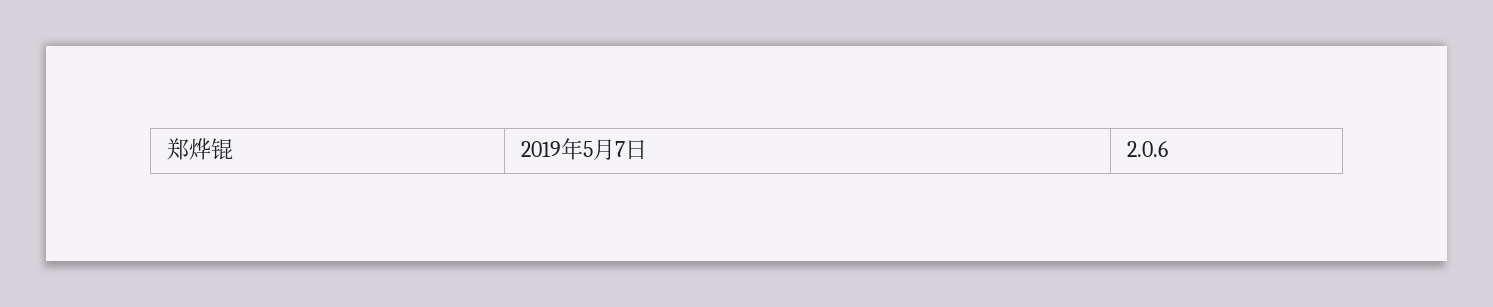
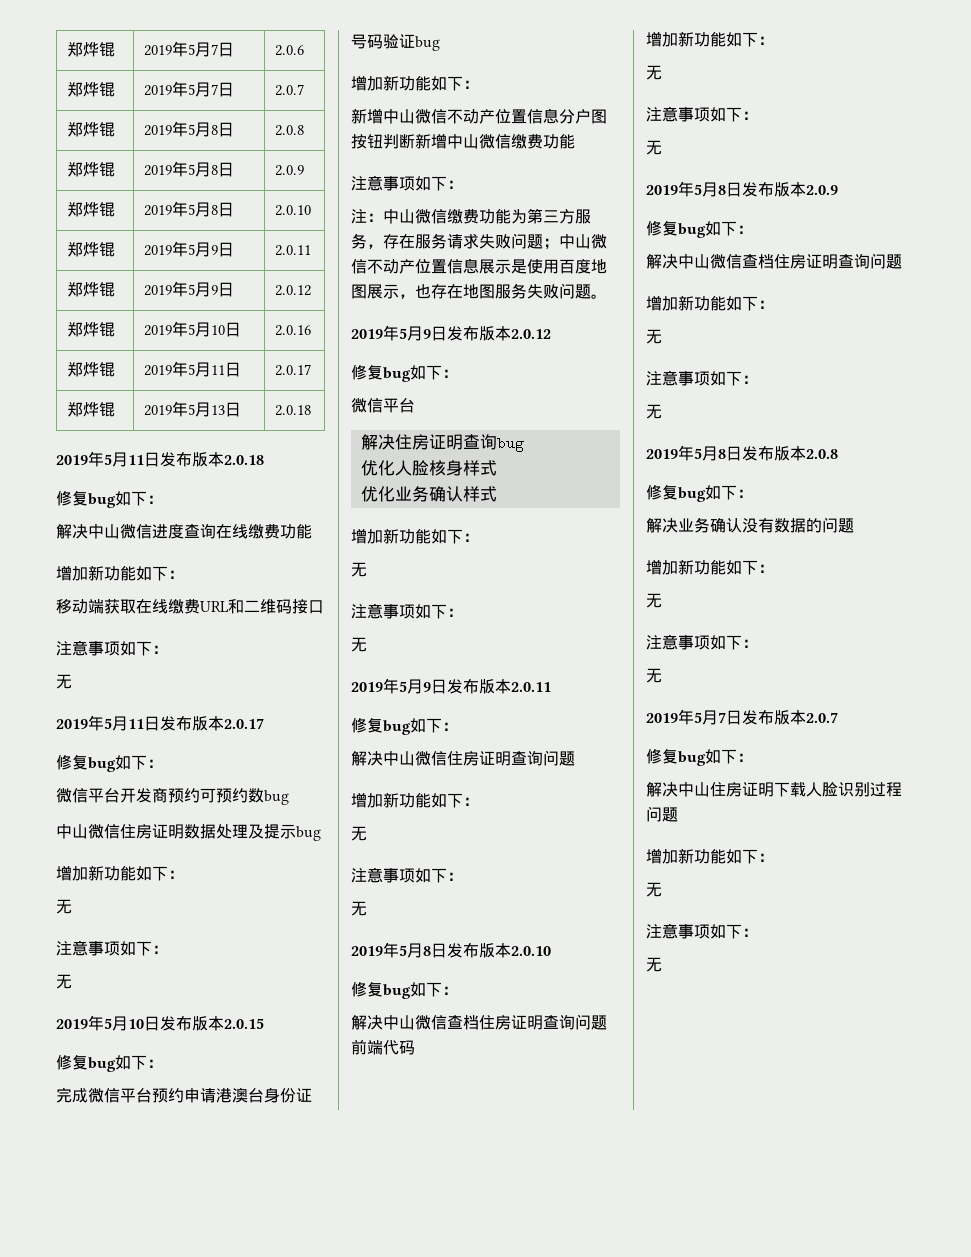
(1169, 149) none -> [67,82,116,97] [144,81,235,97] [275,84,305,96] [67,122,116,137] [144,121,235,137] [275,125,305,136] [67,162,116,177] [144,161,235,177] [275,165,305,176] [67,202,116,217] [144,201,235,217] [275,205,312,216] [67,242,116,257] [144,241,235,257] [275,245,312,256] [67,282,116,297] [144,281,235,297] [275,285,312,296] [67,322,116,337] [144,321,242,337] [275,325,312,336] [67,362,116,377] [144,361,242,377] [275,364,312,376] [67,402,116,417] [144,401,242,417] [275,405,312,416] [56,451,264,467] [56,490,163,508] [56,523,312,539] [56,565,184,581] [56,599,324,614] [56,640,168,656] [56,674,72,689] [56,715,264,731] [56,754,163,772] [56,788,289,805] [56,824,321,841] [56,865,184,881] [56,899,72,914] [56,940,168,956] [56,974,72,989] [56,1015,264,1031] [56,1054,163,1072] [56,1087,312,1103] [351,34,440,51] [351,75,479,91] [351,108,607,124] [351,133,575,149] [351,175,463,191] [351,208,591,224] [351,233,607,250] [351,258,607,274] [351,283,607,299] [351,325,551,341] [351,364,458,382] [351,398,415,413] [360,434,524,452] [360,460,497,476] [360,486,497,502] [351,528,479,544] [351,562,367,577] [351,603,463,619] [351,637,367,652] [351,678,551,694] [351,717,458,735] [351,750,575,766] [351,792,479,808] [351,826,367,841] [351,867,463,883] [351,901,367,916] [351,942,551,958] [351,981,458,999] [351,1014,607,1030] [351,1039,415,1055] [646,31,774,47] [646,65,662,80] [646,106,758,122] [646,140,662,155] [646,181,838,197] [646,220,753,238] [646,253,902,269] [646,295,774,311] [646,329,662,344] [646,370,758,386] [646,404,662,419] [646,445,838,461] [646,484,753,502] [646,517,854,533] [646,559,774,575] [646,593,662,608] [646,634,758,650] [646,668,662,683] [646,709,838,725] [646,748,753,766] [646,782,902,797] [646,806,678,822] [646,848,774,864] [646,882,662,897] [646,923,758,939] [646,957,662,972] // 郑烨锟 | 2019年5月7日 | 2.0.7 // 郑烨锟 | 2019年5月8日 | 2.0.8 // 郑烨锟 | 2019年5月8日 | 2.0.9 // 郑烨锟 | 2019年5月8日 | 2.0.10 // 郑烨锟 | 2019年5月9日 | 2.0.11 // 郑烨锟 | 2019年5月9日 | 2.0.12 // 郑烨锟 | 2019年5月10日 | 2.0.16 // 郑烨锟 | 2019年5月11日 | 2.0.17 // 郑烨锟 | 2019年5月13日 | 2.0.18 // 2019年5月11日发布版本2.0.18 // 修复bug如下： // 解决中山微信进度查询在线缴费功能 // 增加新功能如下： // 移动端获取在线缴费URL和二维码接口 // 注意事项如下： // 无 // 2019年5月11日发布版本2.0.17 // 修复bug如下： // 微信平台开发商预约可预约数bug // 中山微信住房证明数据处理及提示bug // 增加新功能如下： // 无 // 注意事项如下： // 无 // 2019年5月10日发布版本2.0.15 // 修复bug如下： // 完成微信平台预约申请港澳台身份证号码验证bug // 增加新功能如下： // 新增中山微信不动产位置信息分户图按钮判断新增中山微信缴费功能 // 注意事项如下： // 注：中山微信缴费功能为第三方服务，存在服务请求失败问题；中山微信不动产位置信息展示是使用百度地图展示，也存在地图服务失败问题。 // 2019年5月9日发布版本2.0.12 // 修复bug如下： // 微信平台 // 解决住房证明查询bug // 优化人脸核身样式 // 优化业务确认样式 // 增加新功能如下： // 无 // 注意事项如下： // 无 // 2019年5月9日发布版本2.0.11 // 修复bug如下： // 解决中山微信住房证明查询问题 // 增加新功能如下： // 无 // 注意事项如下： // 无 // 2019年5月8日发布版本2.0.10 // 修复bug如下： // 解决中山微信查档住房证明查询问题前端代码 // 增加新功能如下： // 无 // 注意事项如下： // 无 // 2019年5月8日发布版本2.0.9 // 修复bug如下： // 解决中山微信查档住房证明查询问题 // 增加新功能如下： // 无 // 注意事项如下： // 无 // 2019年5月8日发布版本2.0.8 // 修复bug如下： // 解决业务确认没有数据的问题 // 增加新功能如下： // 无 // 注意事项如下： // 无 // 2019年5月7日发布版本2.0.7 // 修复bug如下： // 解决中山住房证明下载人脸识别过程问题 // 增加新功能如下： // 无 // 注意事项如下： // 无

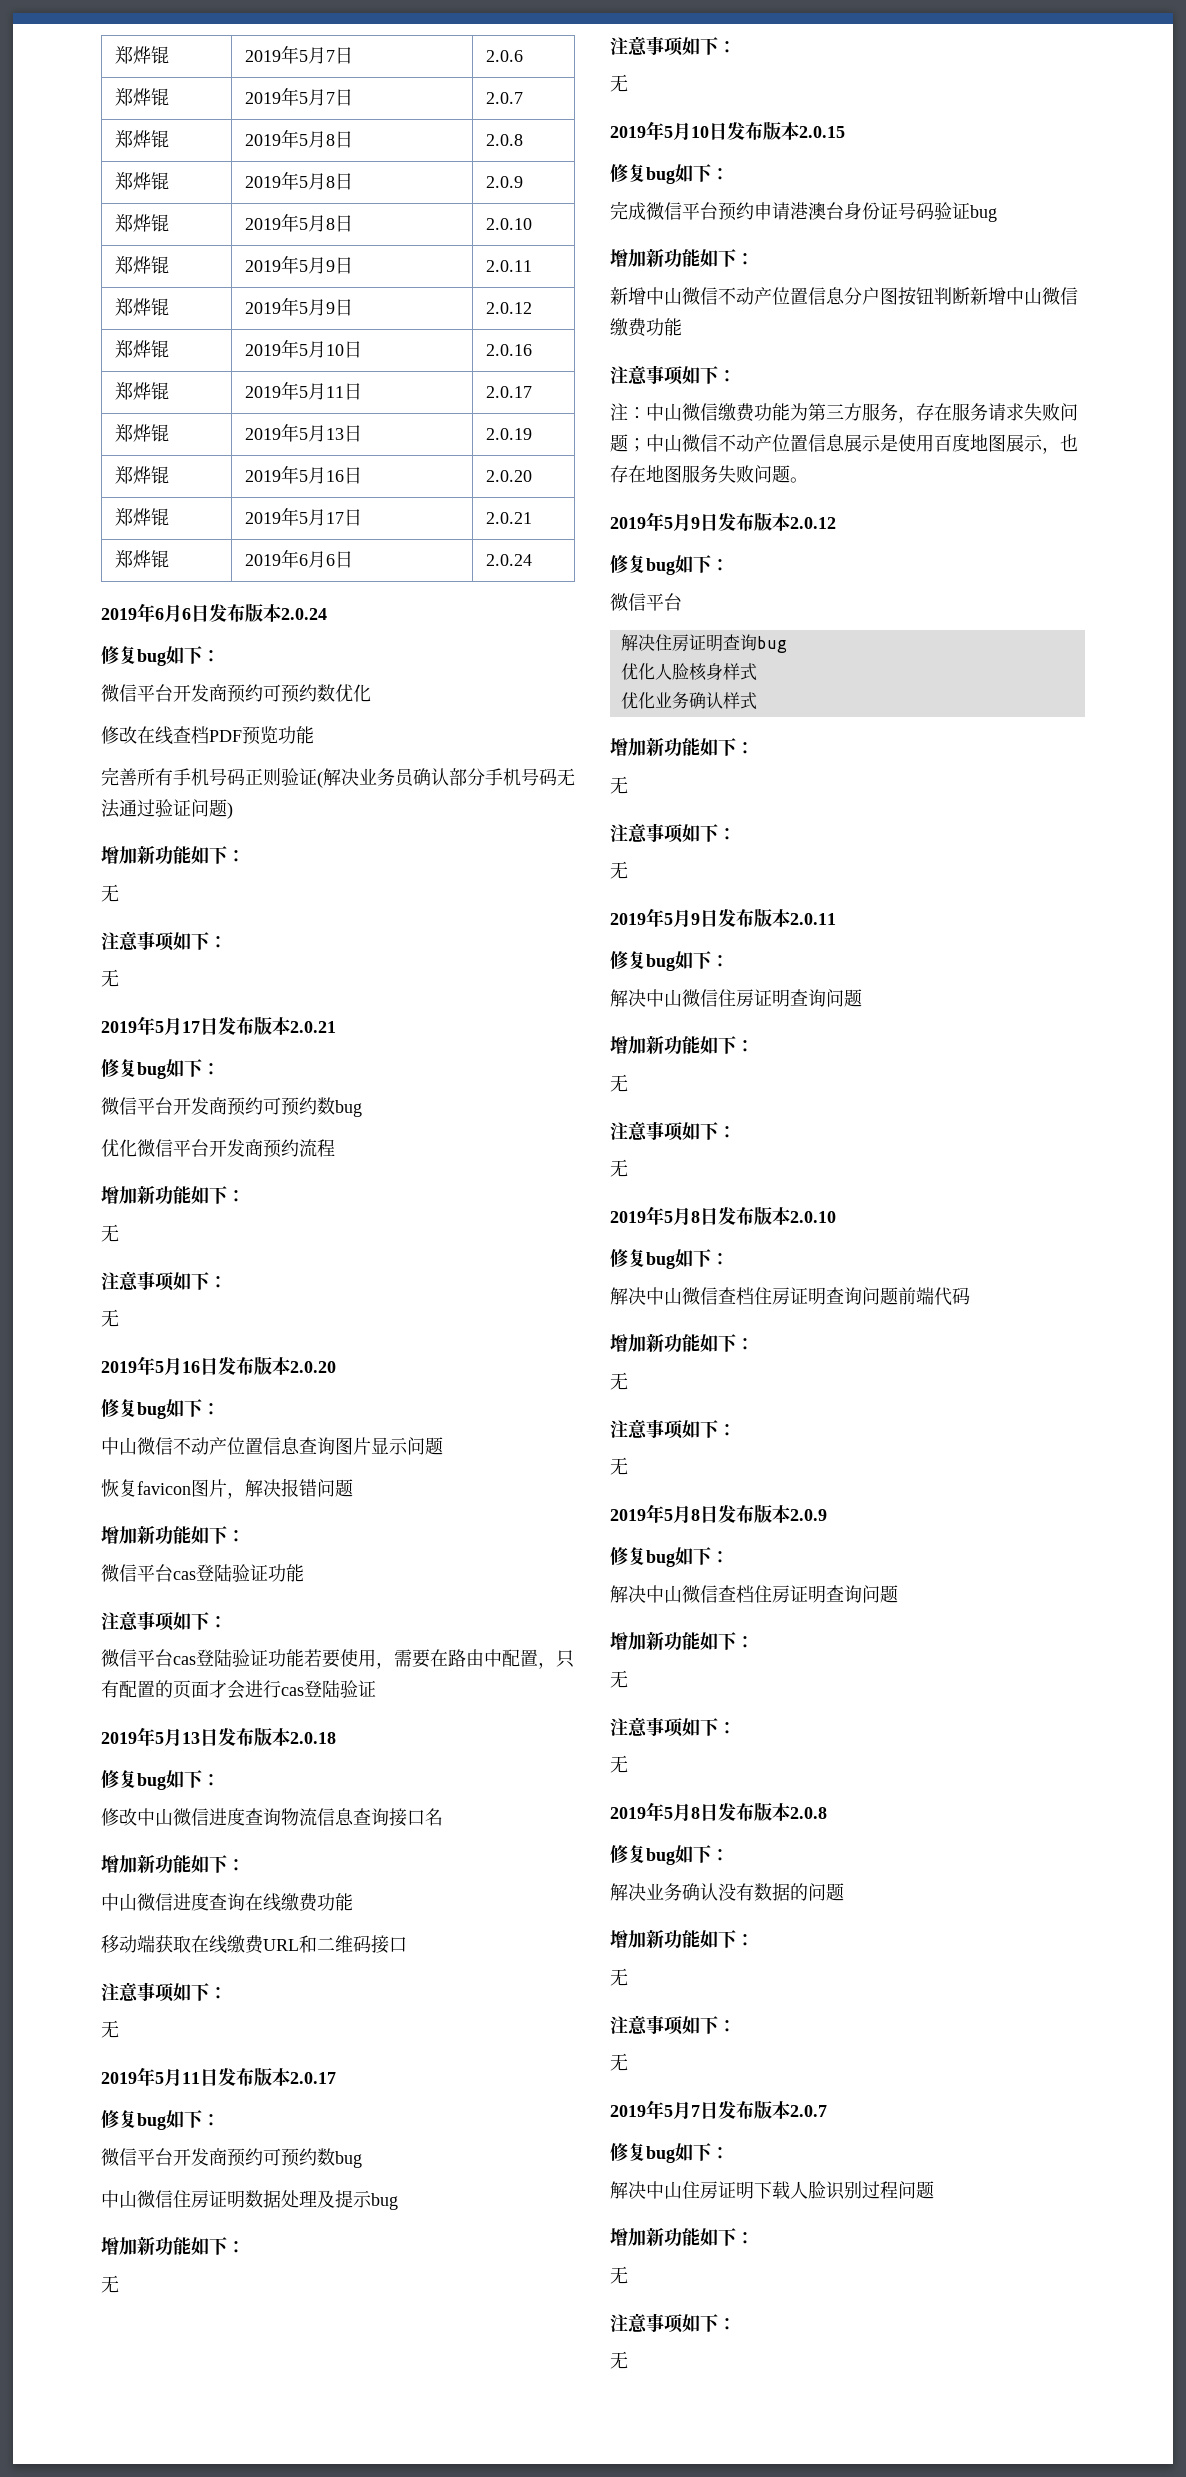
[275,405,312,416] [56,451,144,467] 2.0.18 // 2019年5月11 -> [486,428,533,440] [115,466,170,484] [245,465,363,484] [486,470,533,482] [115,508,170,526] [245,507,363,526] [486,512,533,524] [115,550,170,568] [245,549,354,568] [486,554,533,566] [101,603,327,623] [101,646,220,666] [101,684,371,703] [101,726,314,745] [101,767,575,788] [101,799,233,819] [101,846,245,864] [101,884,119,902] [101,931,227,951] [101,969,119,987] [101,1016,336,1036] [101,1059,220,1079] [101,1097,362,1117] [101,1139,335,1158] [101,1186,245,1204] [101,1224,119,1242] [101,1271,227,1291] [101,1309,119,1327] [101,1356,336,1376] [101,1399,220,1419] [101,1437,443,1455] [101,1478,353,1499] [101,1526,245,1544] [101,1564,304,1582] [101,1611,227,1631] [101,1649,574,1669] [101,1680,376,1699] [101,1727,200,1747] 2.0.19 // 郑烨锟 | 2019年5月16日 | 2.0.20 // 郑烨锟 | 2019年5月17日 | 2.0.21 // 郑烨锟 | 2019年6月6日 | 2.0.24 // 2019年6月6日发布版本2.0.24 // 修复bug如下： // 微信平台开发商预约可预约数优化 // 修改在线查档PDF预览功能 // 完善所有手机号码正则验证(解决业务员确认部分手机号码无法通过验证问题) // 增加新功能如下： // 无 // 注意事项如下： // 无 // 2019年5月17日发布版本2.0.21 // 修复bug如下： // 微信平台开发商预约可预约数bug // 优化微信平台开发商预约流程 // 增加新功能如下： // 无 // 注意事项如下： // 无 // 2019年5月16日发布版本2.0.20 // 修复bug如下： // 中山微信不动产位置信息查询图片显示问题 // 恢复favicon图片，解决报错问题 // 增加新功能如下： // 微信平台cas登陆验证功能 // 注意事项如下： // 微信平台cas登陆验证功能若要使用，需要在路由中配置，只有配置的页面才会进行cas登陆验证 // 2019年5月13
[56,524,88,539] 解决 -> [101,1808,443,1827] [101,1855,245,1873] 修改中山微信进度查询物流信息查询接口名 // 增加新功能如下： //
[56,565,184,581] // 增加新功能如下： -> (353, 1902) none

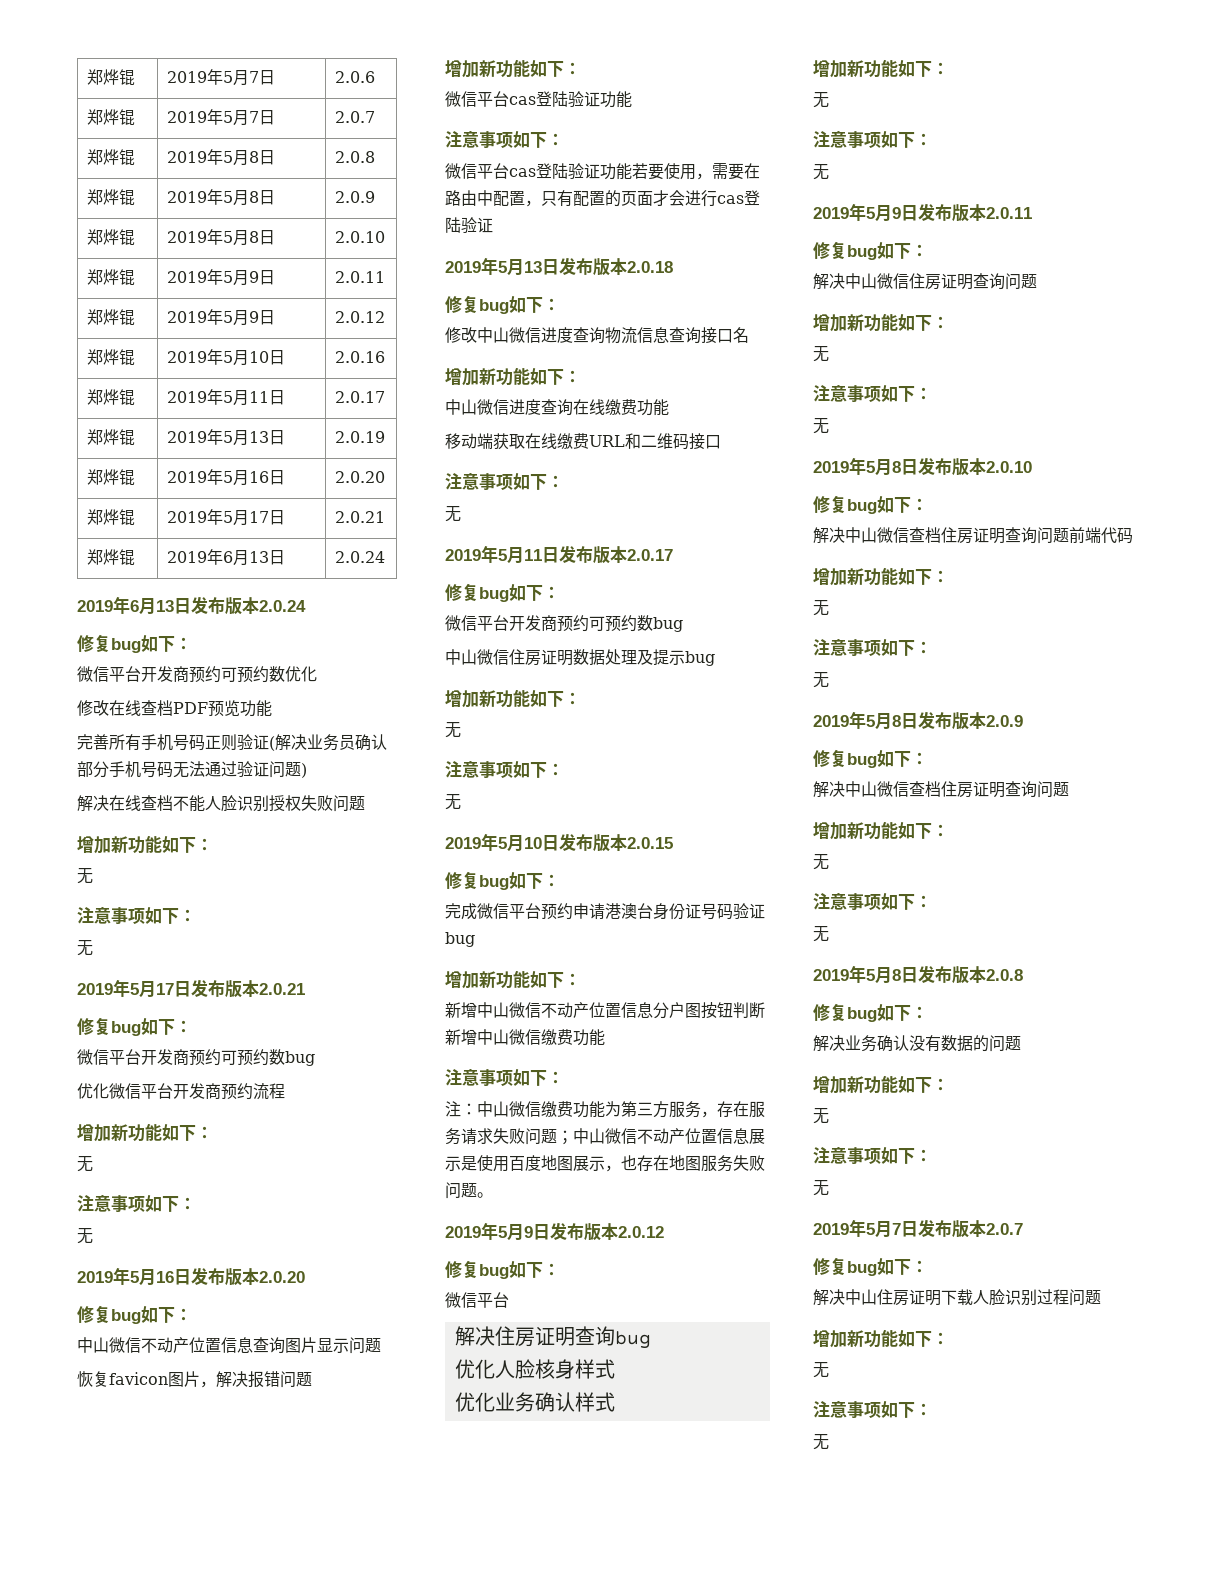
[326,554,336,566] 6 -> [249,551,270,563] 13
[182,608,191,620] 6 -> [156,600,174,612] 13
(233, 810) none -> [77,795,365,812] // 解决在线查档不能人脸识别授权失败问题

